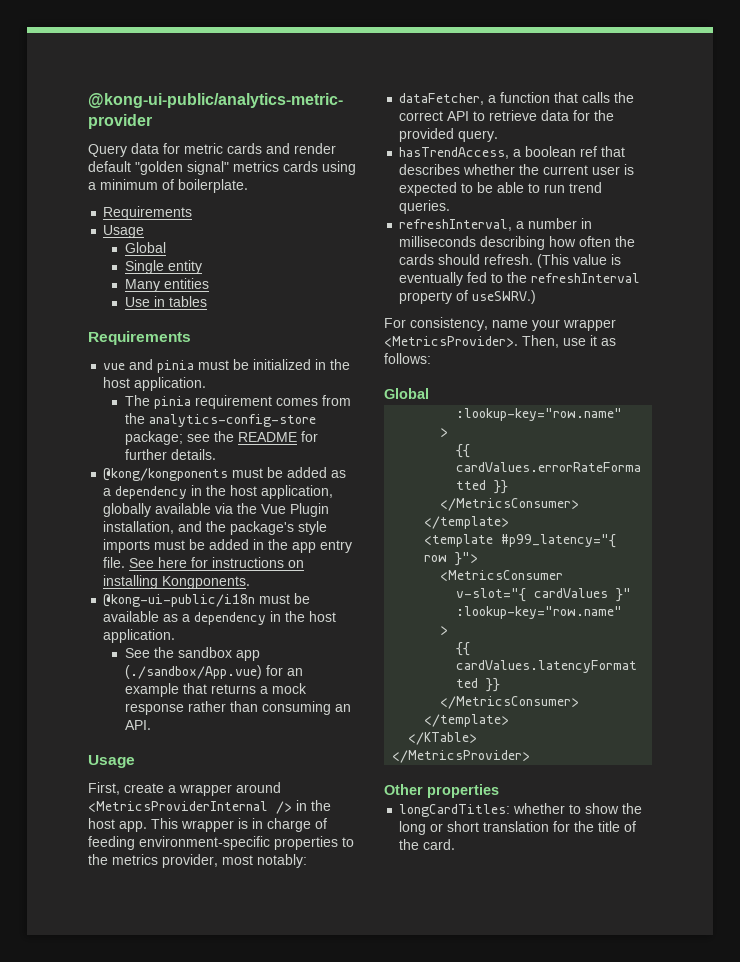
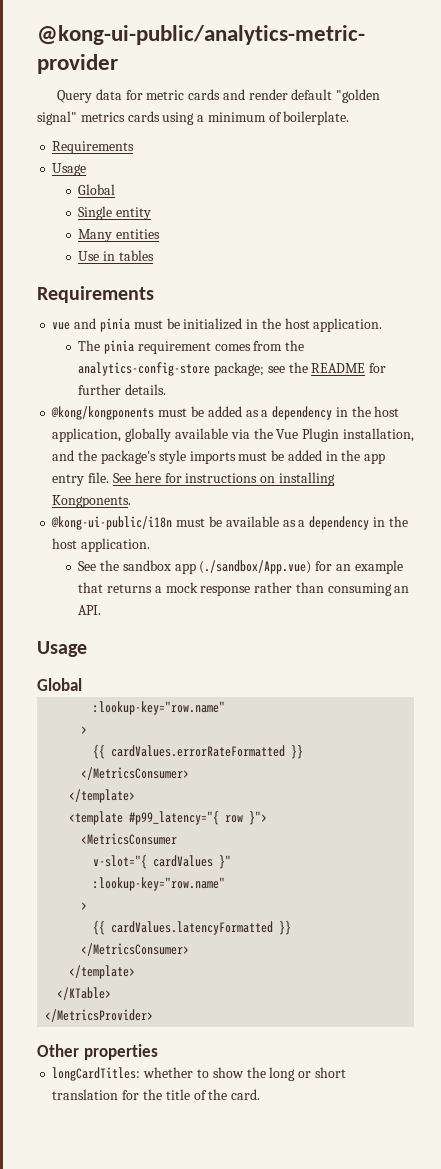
[88,782,281,796] [88,800,331,814] [88,818,327,832] [88,836,354,850] [88,854,307,868] [399,92,635,105] [399,110,615,121] [399,128,499,142] [399,146,626,159] [399,164,635,175] [399,182,603,196] [399,200,451,214] [399,218,593,231] [399,236,636,250] [399,254,622,268] [399,272,641,286] [399,290,537,304] [384,317,616,331] [384,335,616,348] [384,353,431,364] // First, create a wrapper around <MetricsProviderInternal /> in the host app. This wrapper is in charge of feeding environment-specific properties to the metrics provider, most notably: // dataFetcher, a function that calls the correct API to retrieve data for the provided query. // hasTrendAccess, a boolean ref that describes whether the current user is expected to be able to run trend queries. // refreshInterval, a number in milliseconds describing how often the cards should refresh. (This value is eventually fed to the refreshInterval property of useSWRV.) // For consistency, name your wrapper <MetricsProvider>. Then, use it as follows: -> (87, 649) none

